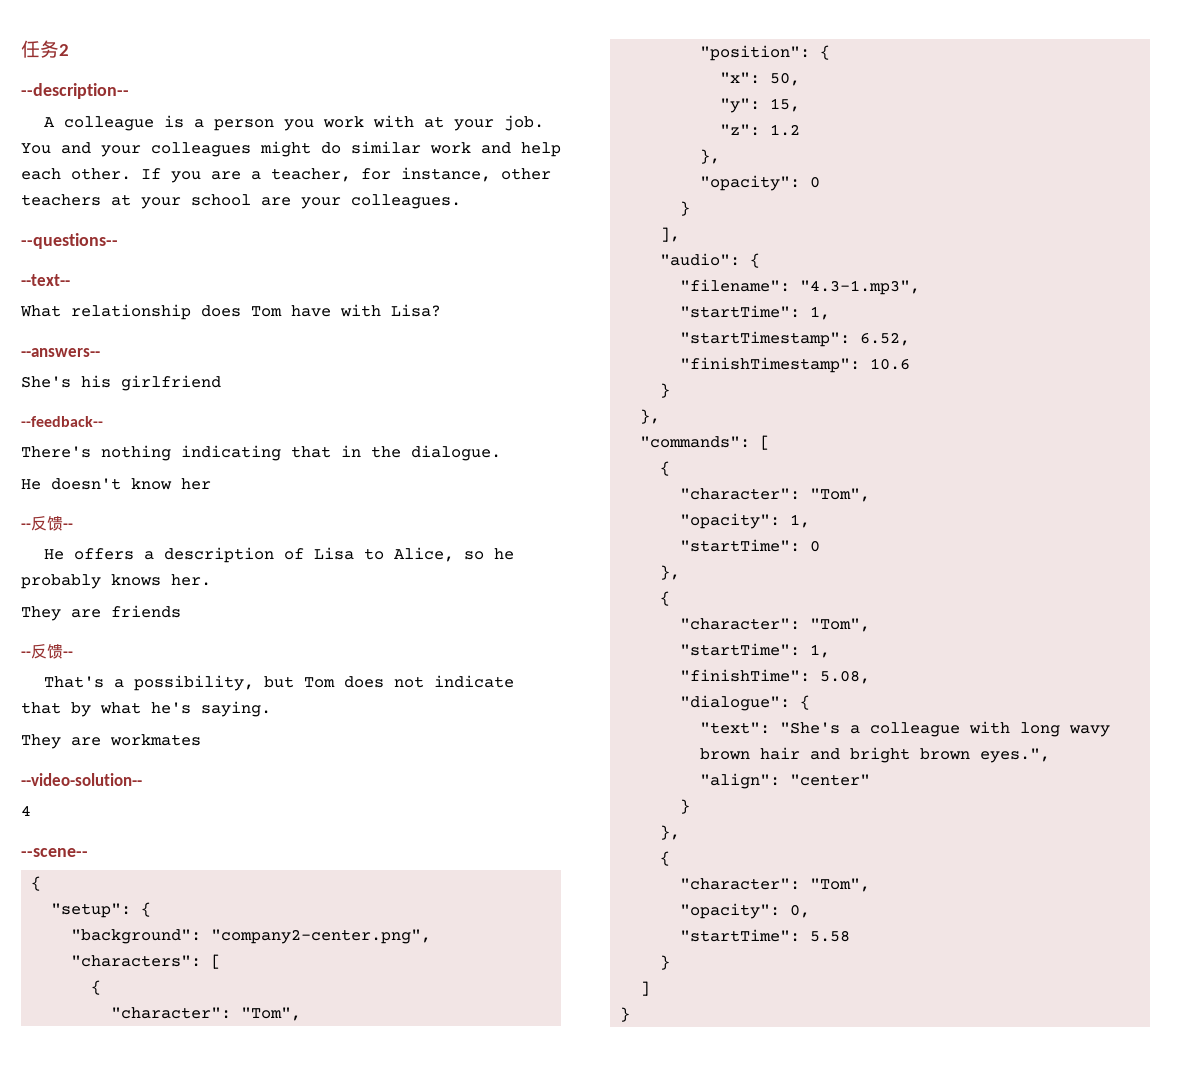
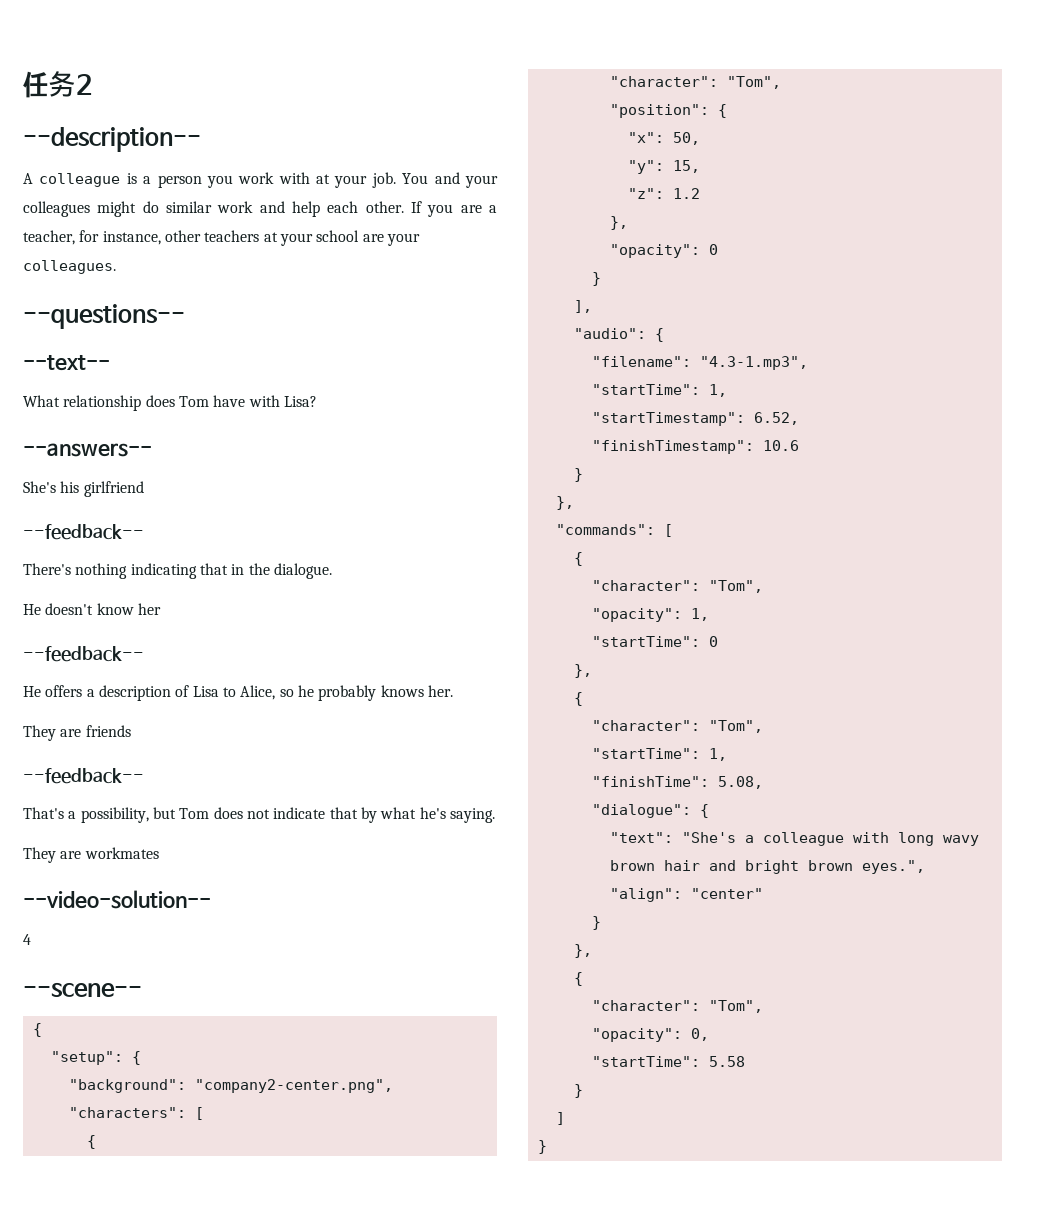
[21,516,73,531] --反馈-- -> [23,646,144,662] --feedback--
[21,644,73,659] --反馈-- -> [23,768,144,784] --feedback--

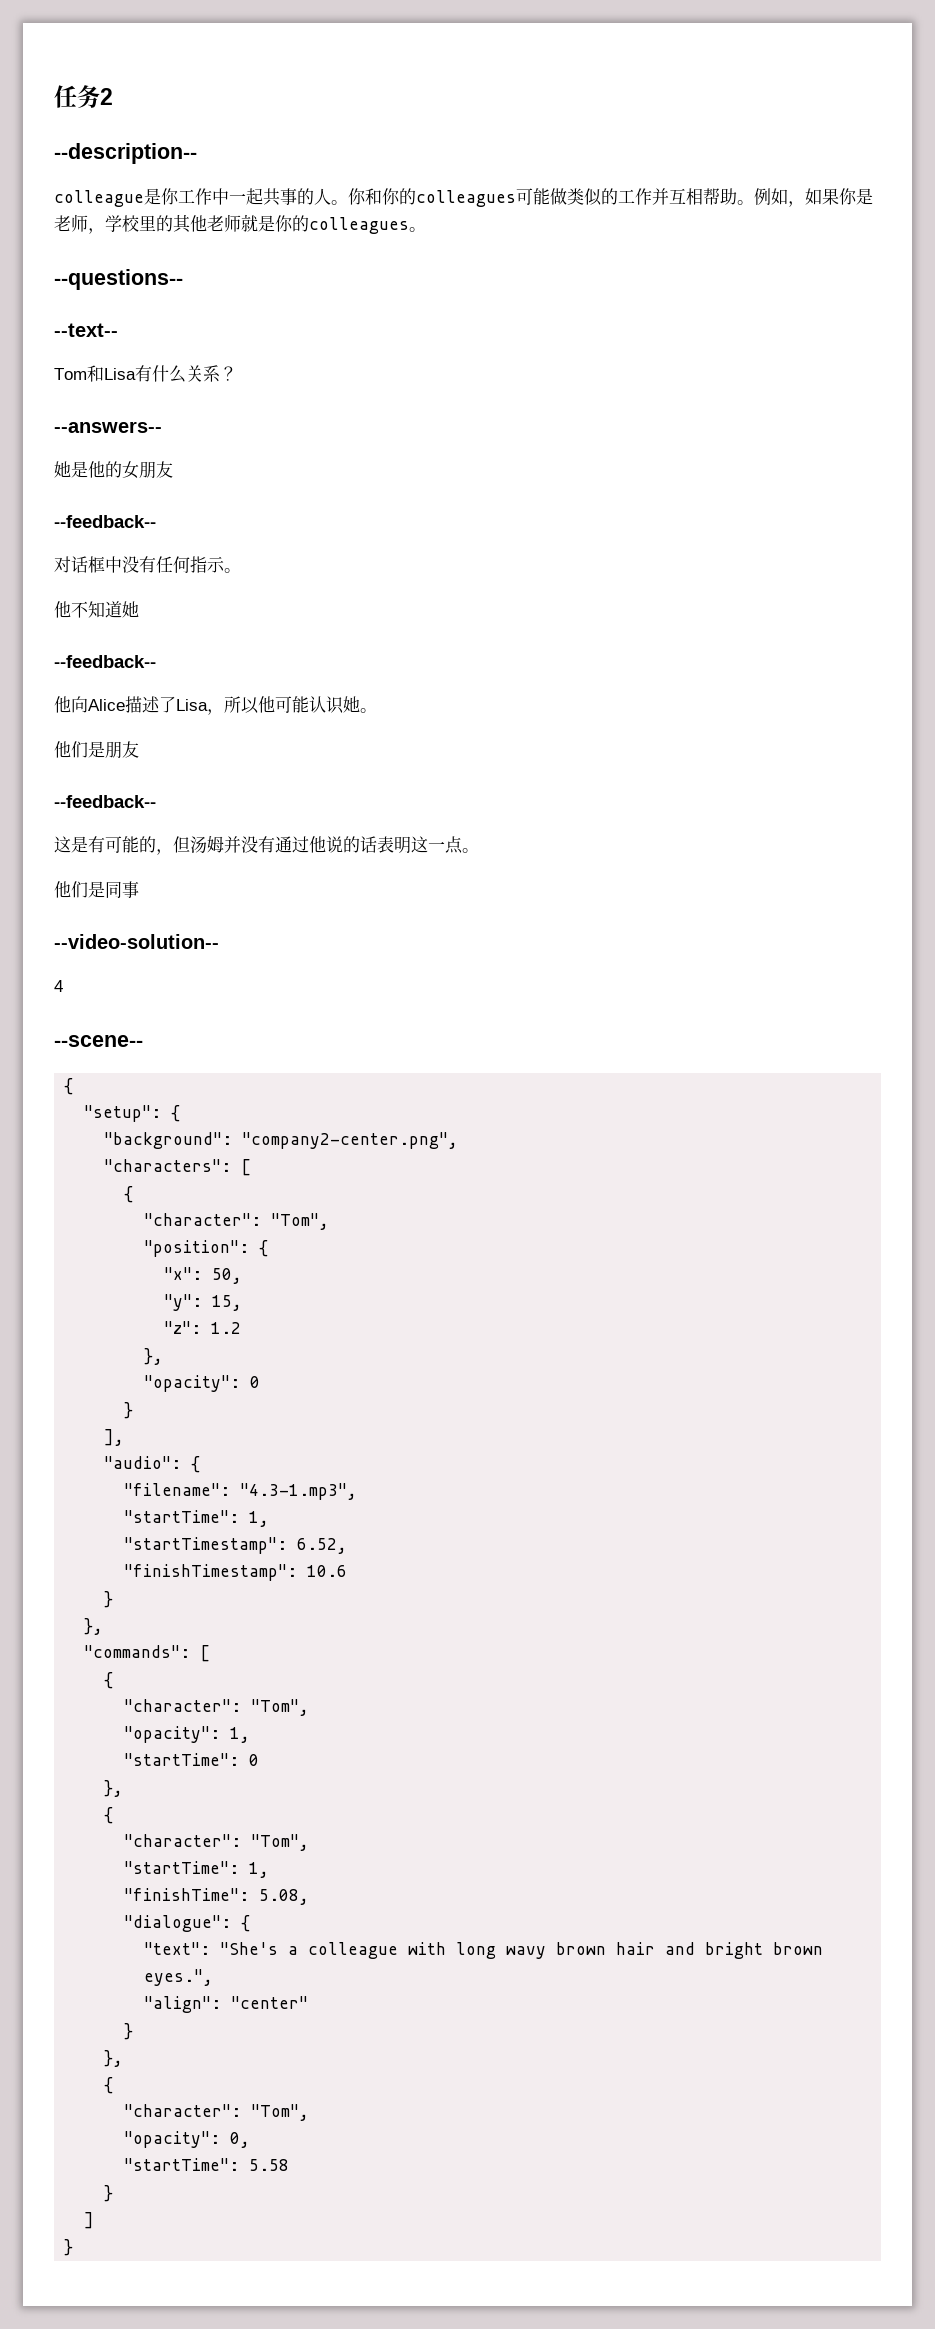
[23,172,498,188] [23,201,497,217] [23,230,420,246] [23,260,116,274] [23,304,185,329] [23,355,110,371] [23,395,317,411] [23,443,152,457] [23,481,144,497] [23,524,144,540] [23,563,332,579] [23,603,161,615] [23,646,144,662] [23,685,453,701] [23,725,131,741] [23,768,144,784] [23,807,495,823] [23,847,159,863] A colleague is a person you work with at your job. You and your colleagues might do similar work and help each other. If you are a teacher, for instance, other teachers at your school are your colleagues. // --questions-- // --text-- // What relationship does Tom have with Lisa? // --answers-- // She's his girlfriend // --feedback-- // There's nothing indicating that in the dialogue. // He doesn't know her // --feedback-- // He offers a description of Lisa to Alice, so he probably knows her. // They are friends // --feedback-- // That's a possibility, but Tom does not indicate that by what he's saying. // They are workmates -> [54,188,873,207] [54,214,426,234] [54,269,183,290] [54,323,118,337] [54,365,237,383] [54,421,162,433] [54,461,173,479] [54,515,156,528] [54,556,241,573] [54,601,139,618] [54,655,156,668] [54,696,377,715] [54,741,139,758] [54,795,156,808] [54,835,479,855] [54,881,139,898] colleague是你工作中一起共事的人。你和你的colleagues可能做类似的工作并互相帮助。例如，如果你是老师，学校里的其他老师就是你的colleagues。 // --questions-- // --text-- // Tom和Lisa有什么关系？ // --answers-- // 她是他的女朋友 // --feedback-- // 对话框中没有任何指示。 // 他不知道她 // --feedback-- // 他向Alice描述了Lisa，所以他可能认识她。 // 他们是朋友 // --feedback-- // 这是有可能的，但汤姆并没有通过他说的话表明这一点。 // 他们是同事

